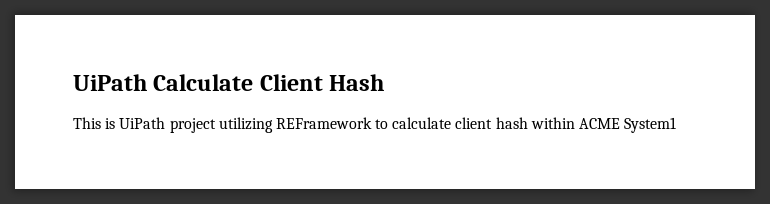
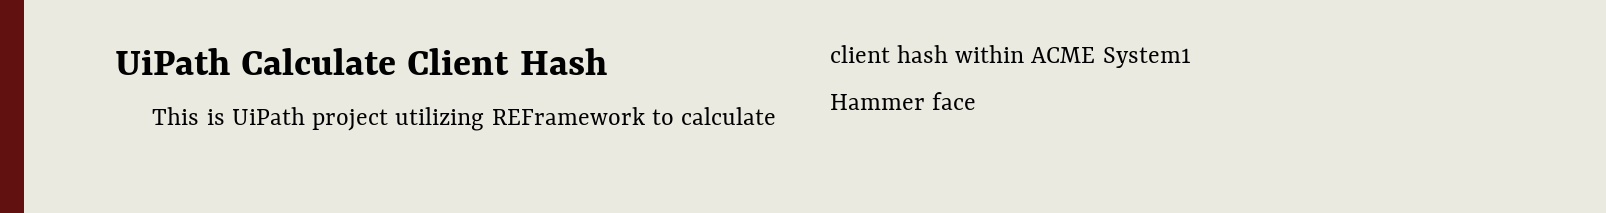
(677, 125) none -> [830,92,977,110] // Hammer face

